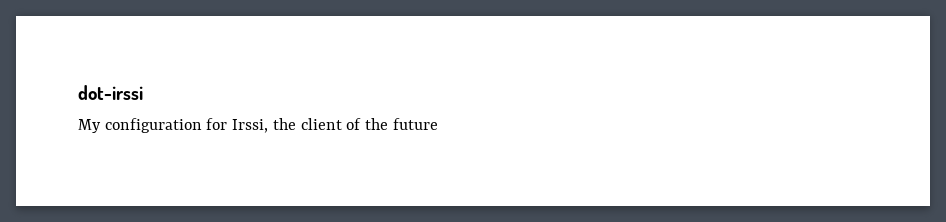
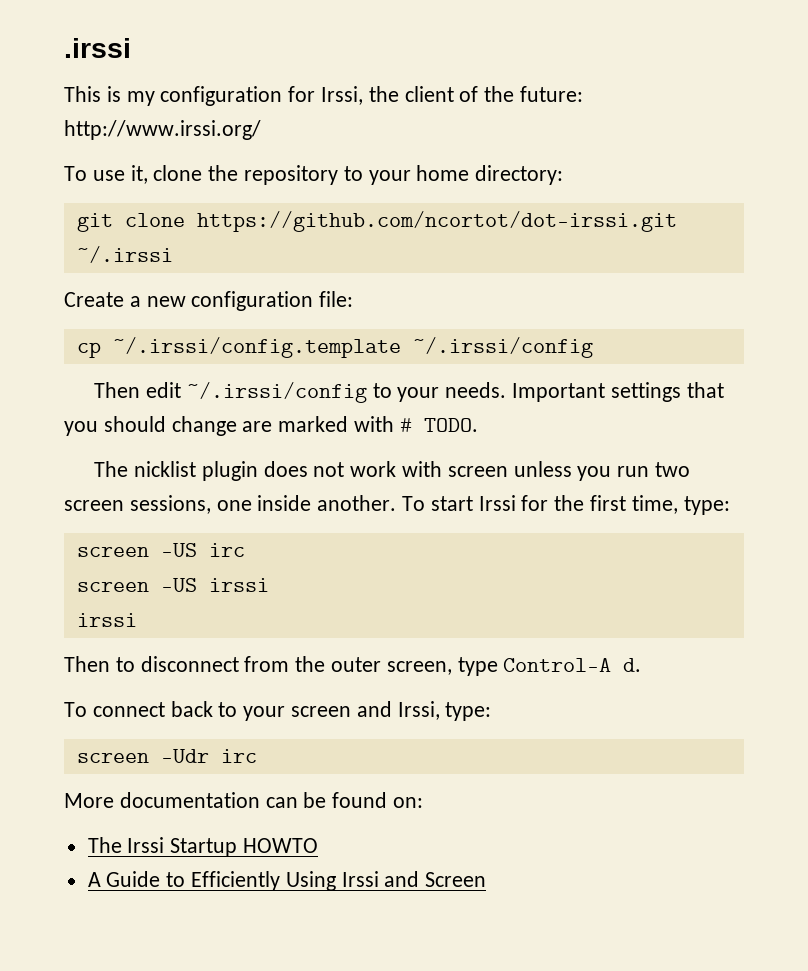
[78,85,143,100] [78,119,101,133] dot-irssi // My -> [64,38,131,58] [64,86,155,106] .irssi // This is my
[392,118,438,130] future -> [520,86,584,102] [64,120,261,140] [64,165,564,185] [76,211,677,232] [76,246,173,263] [64,291,354,311] [76,337,593,358] [94,382,724,403] [64,416,478,436] [94,461,691,481] [64,495,730,515] [76,543,245,557] [76,578,269,592] [76,613,137,627] [64,656,642,676] [64,701,492,721] [76,749,257,763] [64,792,424,808] [87,837,319,857] [87,871,487,891] future: http://www.irssi.org/ // To use it, clone the repository to your home directory: // git clone https://github.com/ncortot/dot-irssi.git ~/.irssi // Create a new configuration file: // cp ~/.irssi/config.template ~/.irssi/config // Then edit ~/.irssi/config to your needs. Important settings that you should change are marked with # TODO. // The nicklist plugin does not work with screen unless you run two screen sessions, one inside another. To start Irssi for the first time, type: // screen -US irc // screen -US irssi // irssi // Then to disconnect from the outer screen, type Control-A d. // To connect back to your screen and Irssi, type: // screen -Udr irc // More documentation can be found on: // The Irssi Startup HOWTO // A Guide to Efficiently Using Irssi and Screen

